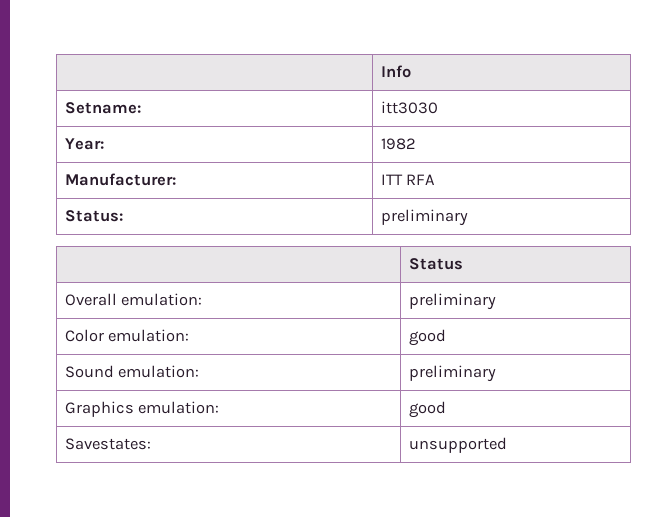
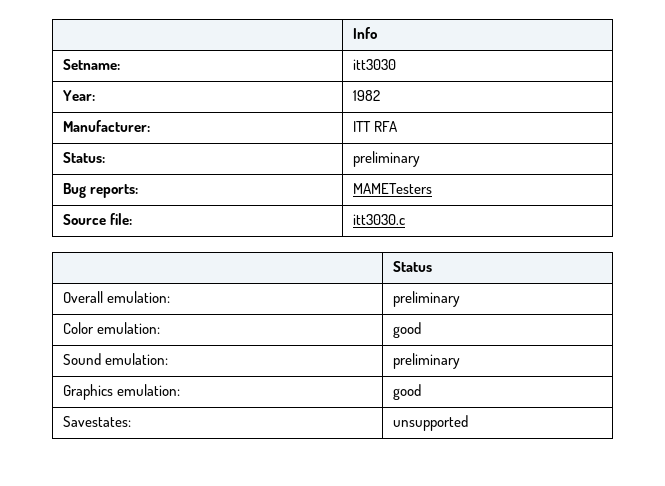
(468, 217) none -> [63,183,139,198] [353,183,433,194] [63,213,133,225] [353,214,406,225] // Bug reports: | MAMETesters // Source file: | itt3030.c

